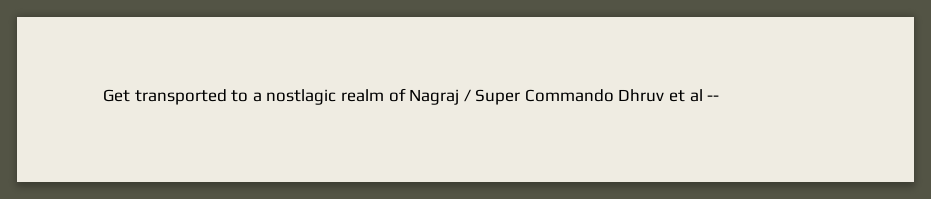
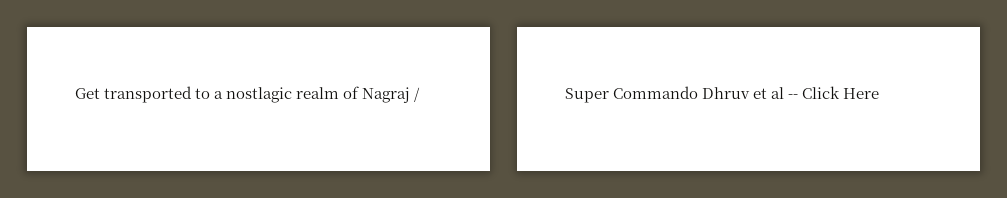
(720, 98) none -> [802,86,880,99] Click Here

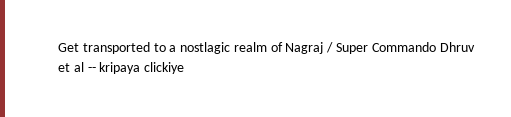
[802,86,880,99] Click Here -> [99,62,185,74] kripaya clickiye

